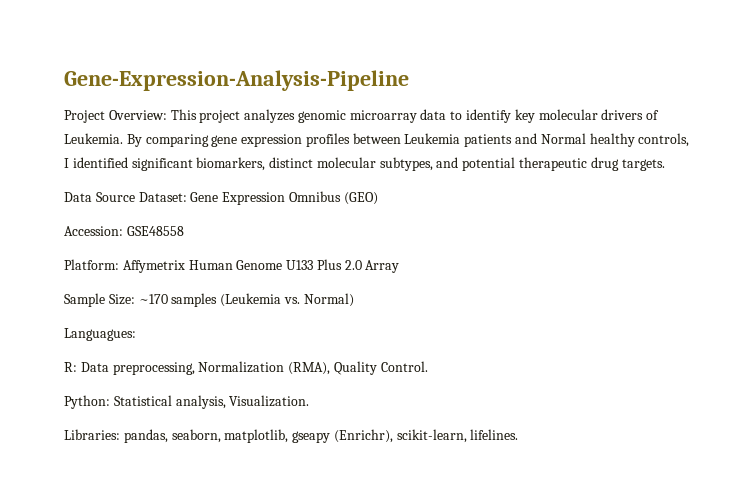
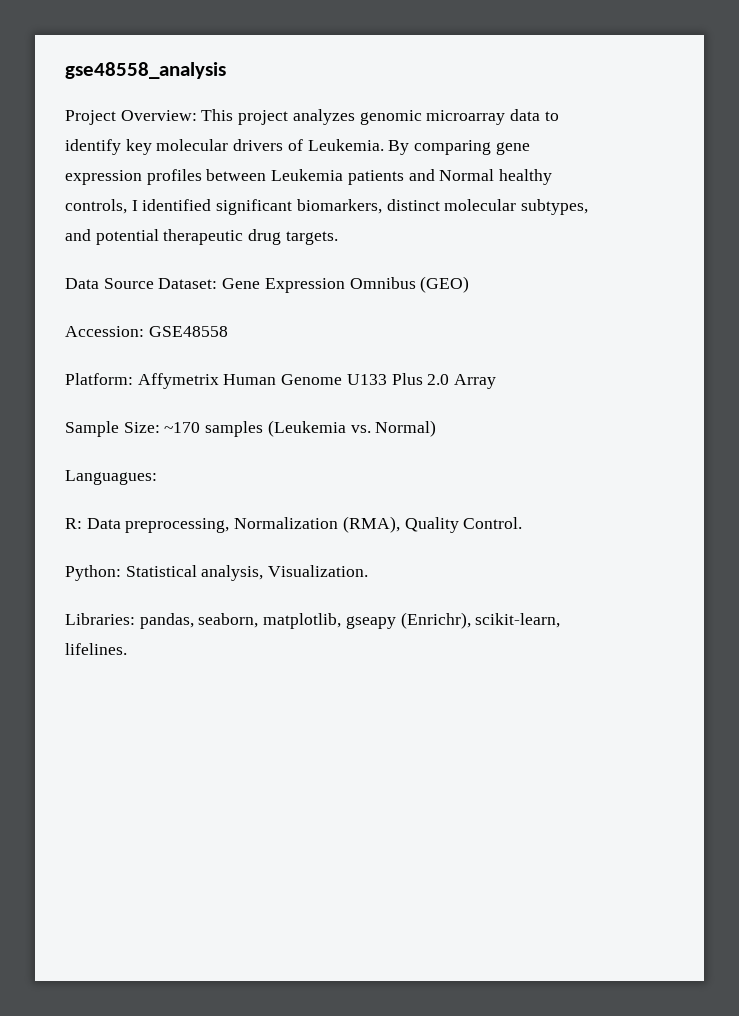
[64,70,409,91] Gene-Expression-Analysis-Pipeline -> [65,62,226,79] gse48558_analysis

